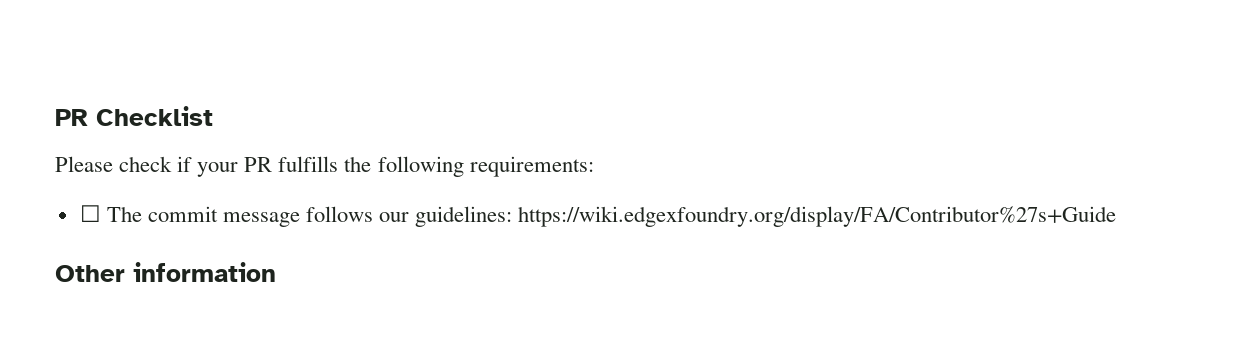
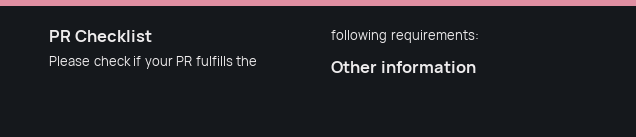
[79,205,1117,227] // ☐ The commit message follows our guidelines: https://wiki.edgexfoundry.org/display/FA/Contributor%27s+Guide -> (479, 36) none

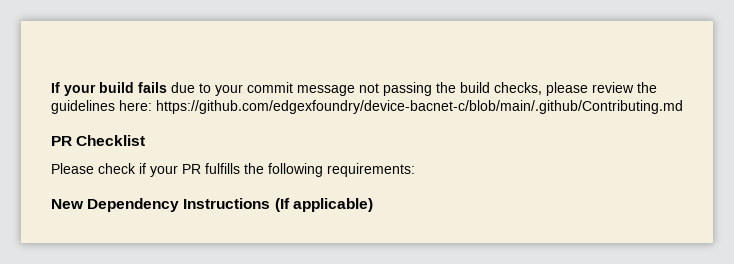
(49, 36) none -> [51,82,657,96] [51,100,683,114] If your build fails due to your commit message not passing the build checks, please review the guidelines here: https://github.com/edgexfoundry/device-bacnet-c/blob/main/.github/Contributing.md //
[331,61,477,73] Other information -> [51,198,373,212] New Dependency Instructions (If applicable)

